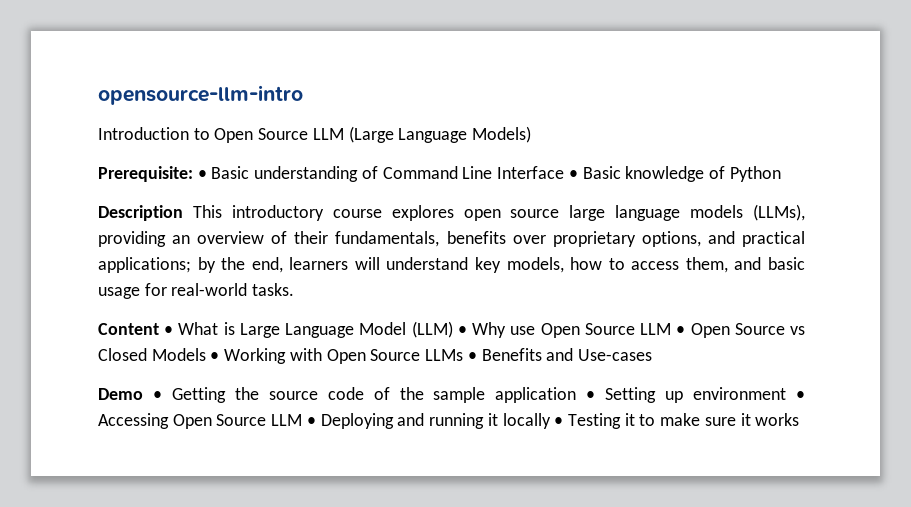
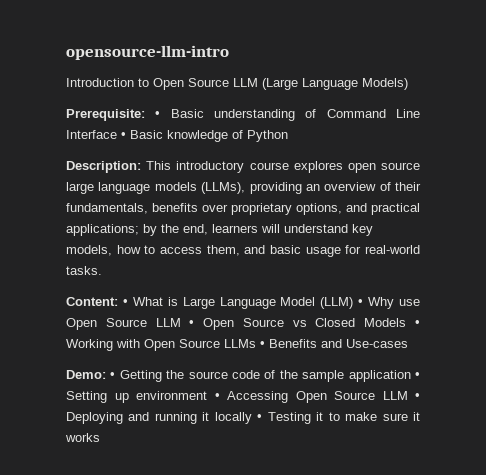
[98,205,183,221] Description -> [66,161,141,173] Description:
[98,323,159,335] Content -> [66,297,118,306] Content:
[98,388,143,400] Demo -> [66,370,106,379] Demo:

